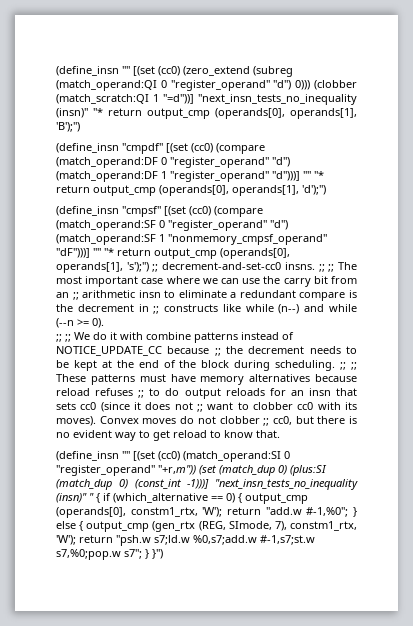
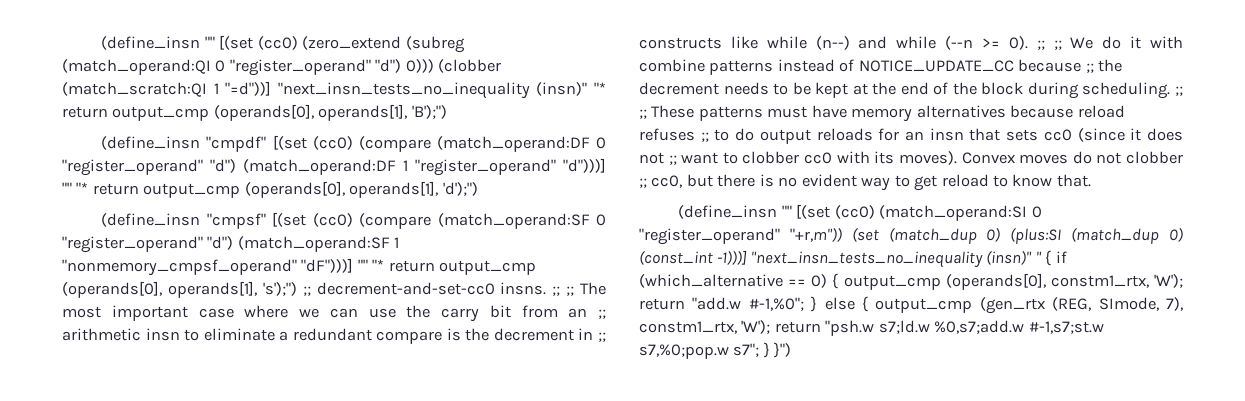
(104, 323) // -> (1028, 43) none

